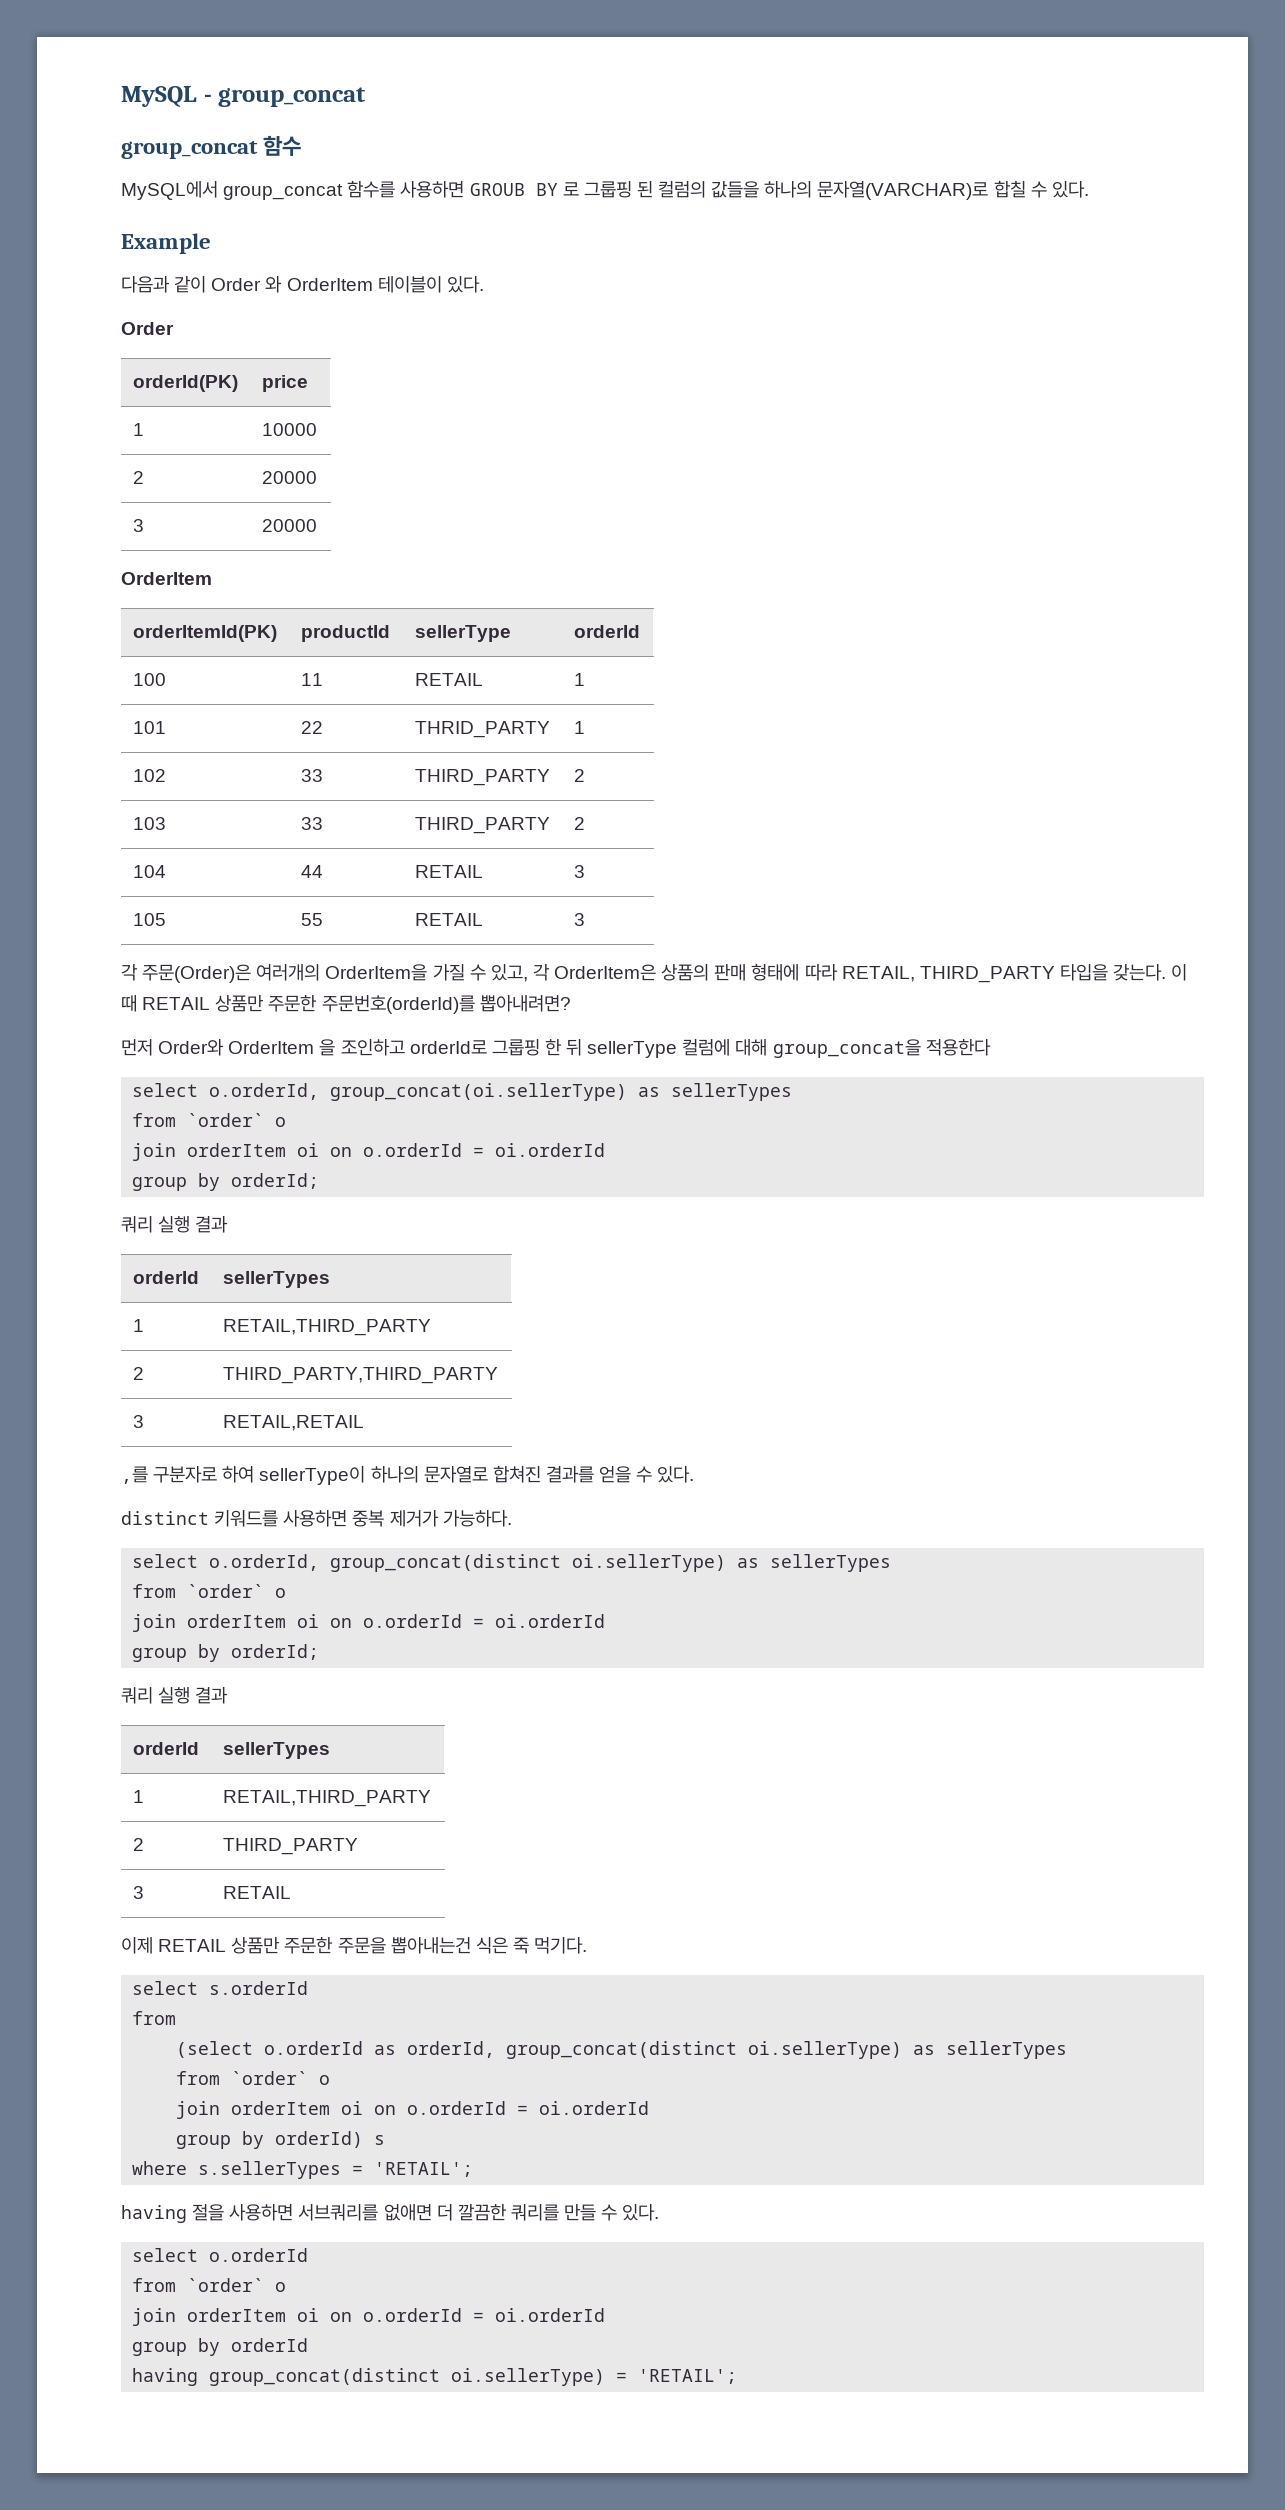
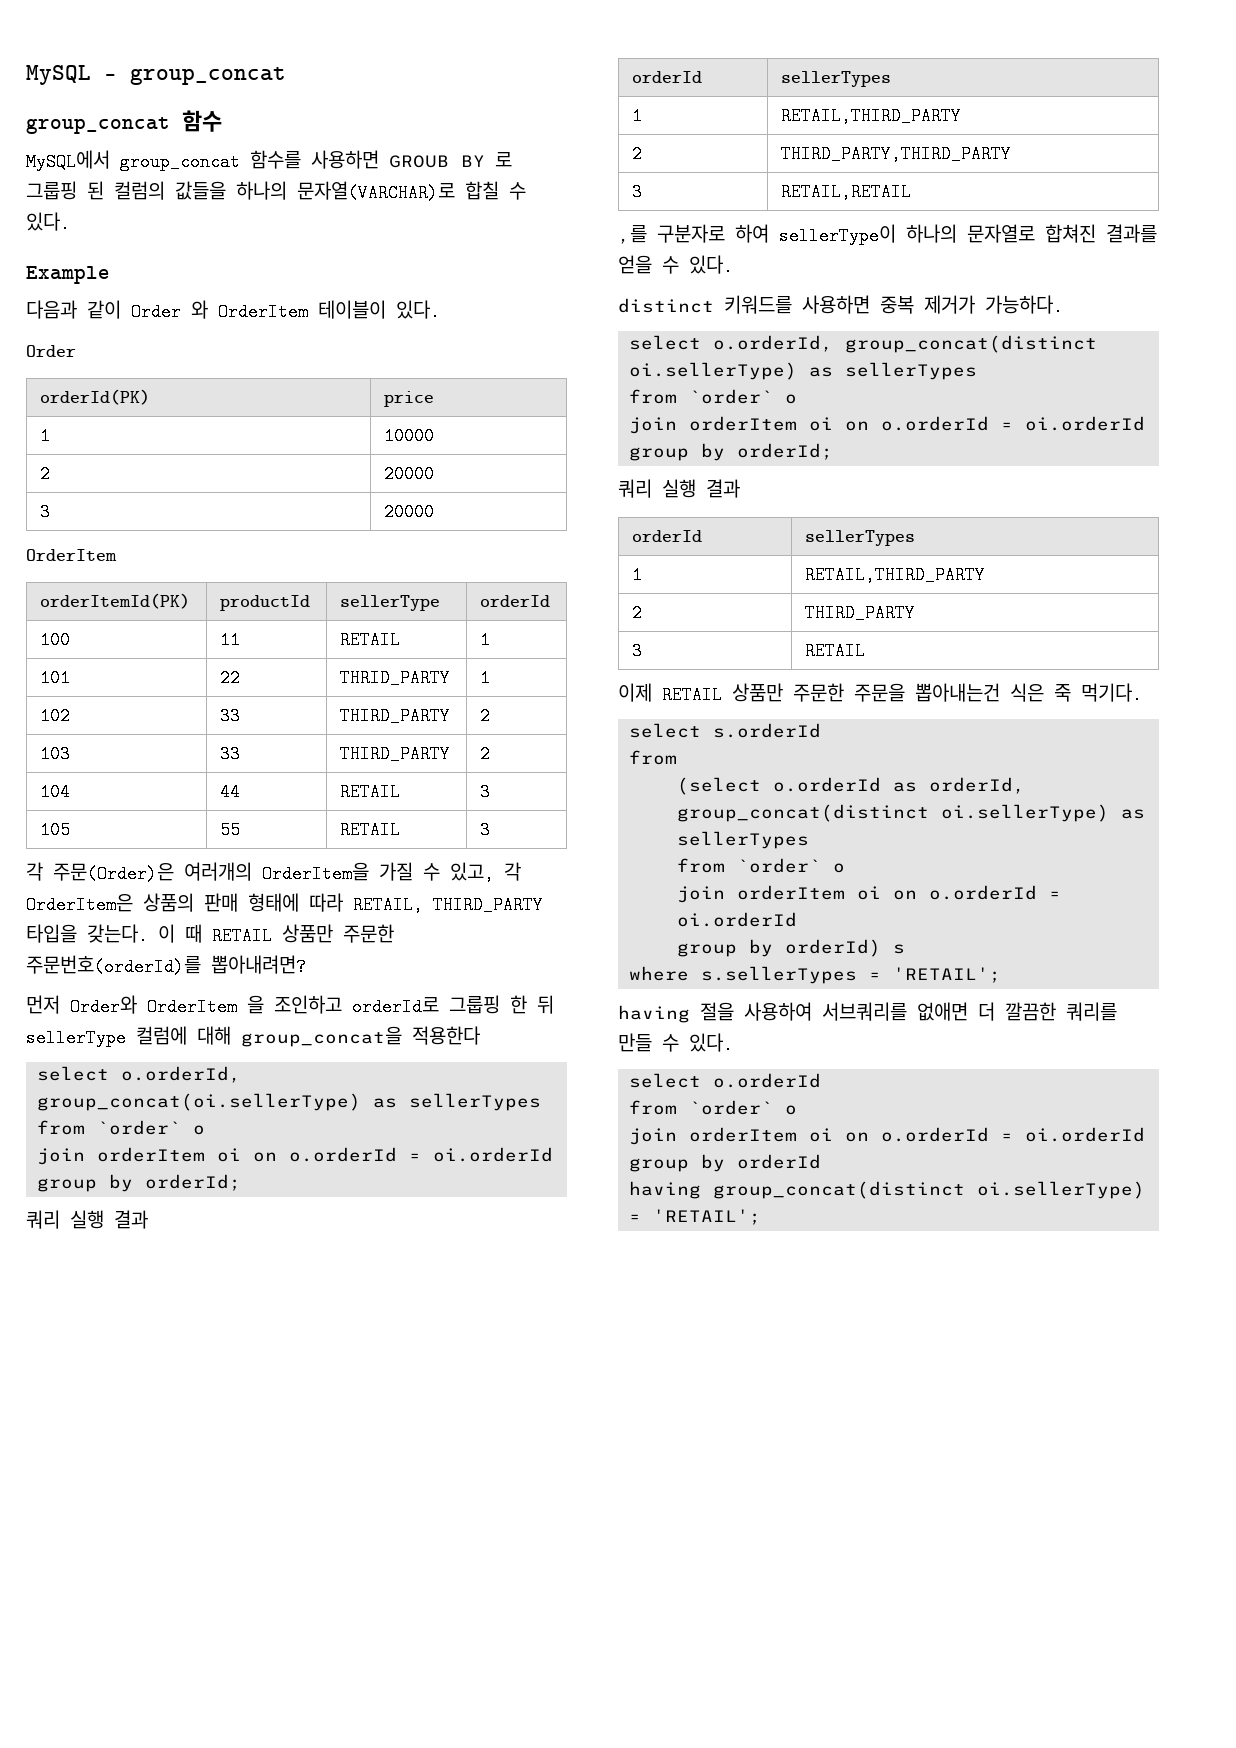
[229,2204,294,2221] 사용하면 -> [744,1002,812,1021] 사용하여

